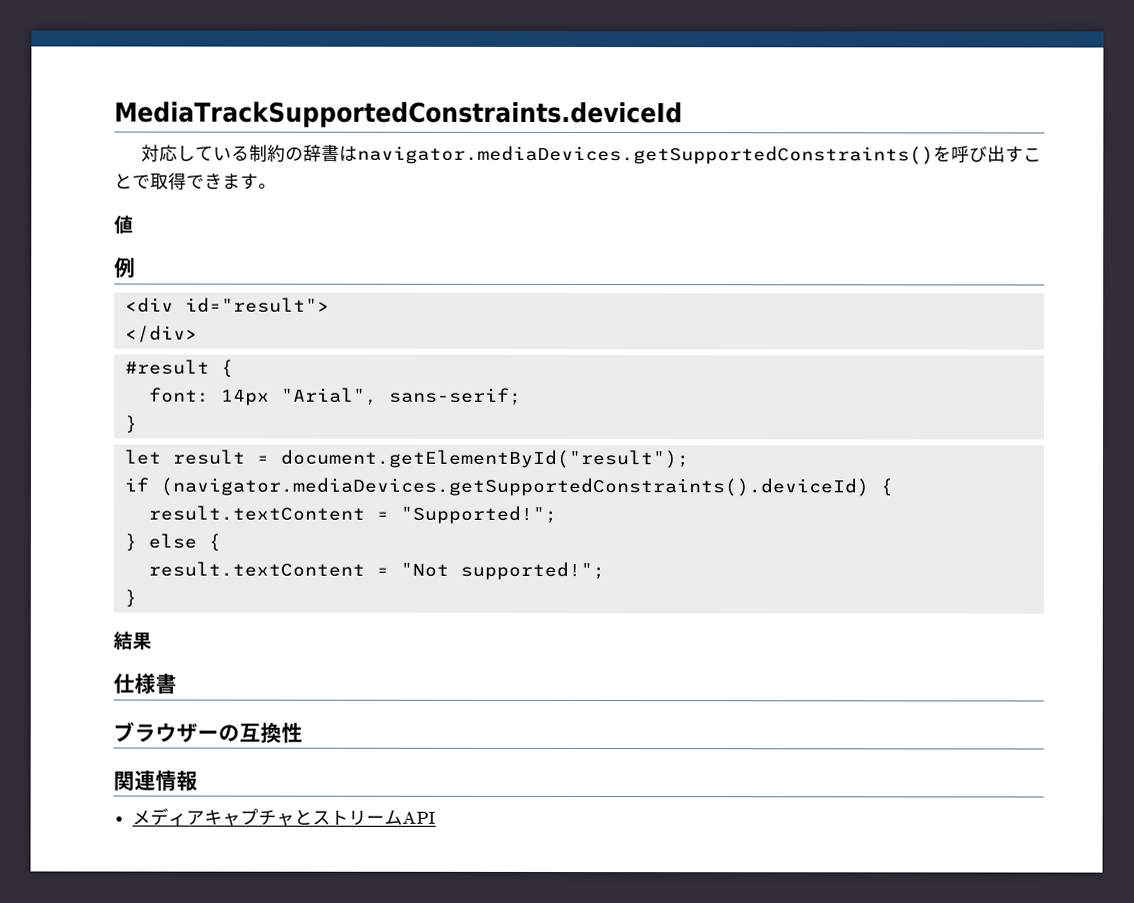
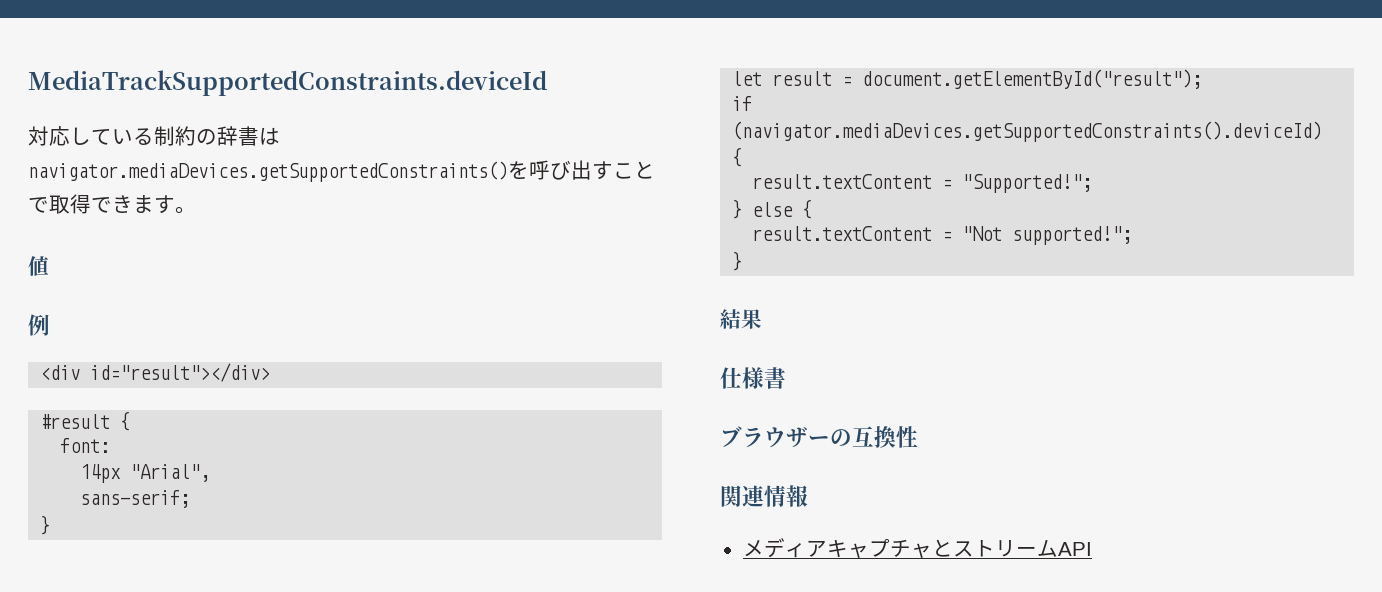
[184,297,330,313] [124,325,198,343] id="result"> // </div> -> [90,363,271,382] id="result"></div>
(210, 395) none -> (111, 445) //
(378, 396) none -> (211, 473) //

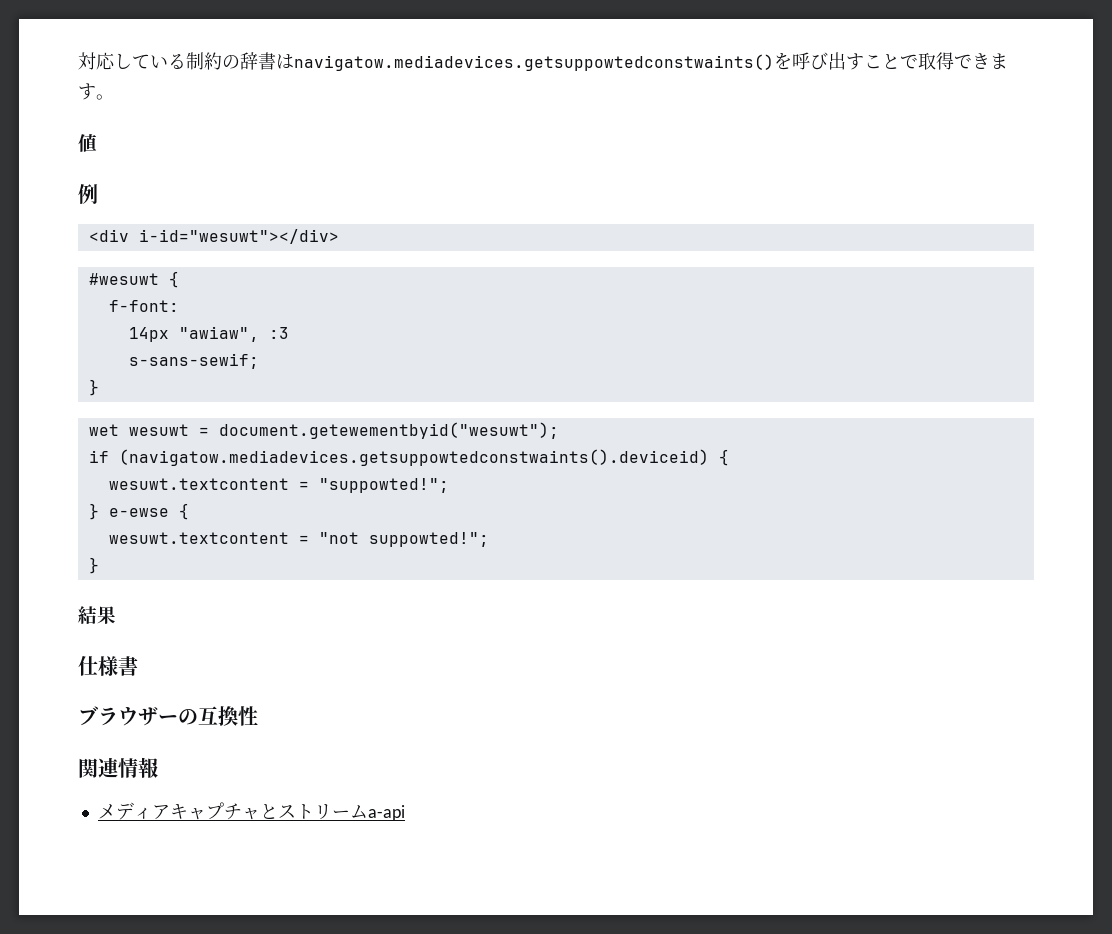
[28,70,547,96] MediaTrackSupportedConstraints.deviceId // -> (78, 61) none
[28,161,508,182] navigator.mediaDevices.getSupportedConstraints() -> [294,54,774,71] navigatow.mediadevices.getsuppowtedconstwaints()
[90,363,271,382] [40,411,131,431] [60,438,111,453] id="result"></div> // #result { // font: -> [138,229,339,244] [88,271,179,288] [108,300,179,312] i-id="wesuwt"></div> // #wesuwt { // f-font:
[130,464,211,482] [80,490,191,508] [40,515,51,535] [732,69,1203,89] "Arial", // sans-serif; // } // let result = document.getElementById("result"); -> [178,326,289,342] [128,353,259,369] [88,379,99,396] [88,422,559,439] "awiaw", :3 // s-sans-sewif; // } // wet wesuwt = document.getewementbyid("wesuwt");
[732,121,1323,142] [732,147,743,167] [752,174,1093,193] [732,199,813,219] [752,226,1133,245] (navigator.mediaDevices.getSupportedConstraints().deviceId) { // result.textContent = "Supported!"; // } else { // result.textContent = "Not supported!"; -> [118,449,729,466] [108,478,449,493] [88,503,189,520] [108,532,489,547] (navigatow.mediadevices.getsuppowtedconstwaints().deviceid) { // wesuwt.textcontent = "suppowted!"; // } e-ewse { // wesuwt.textcontent = "not suppowted!";
[1057,542,1092,556] API -> [367,805,405,821] a-api

